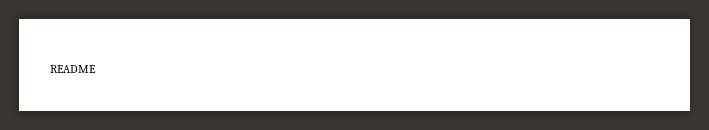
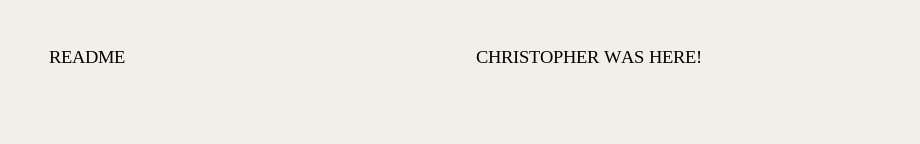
(96, 69) none -> [476,51,702,63] // CHRISTOPHER WAS HERE!

